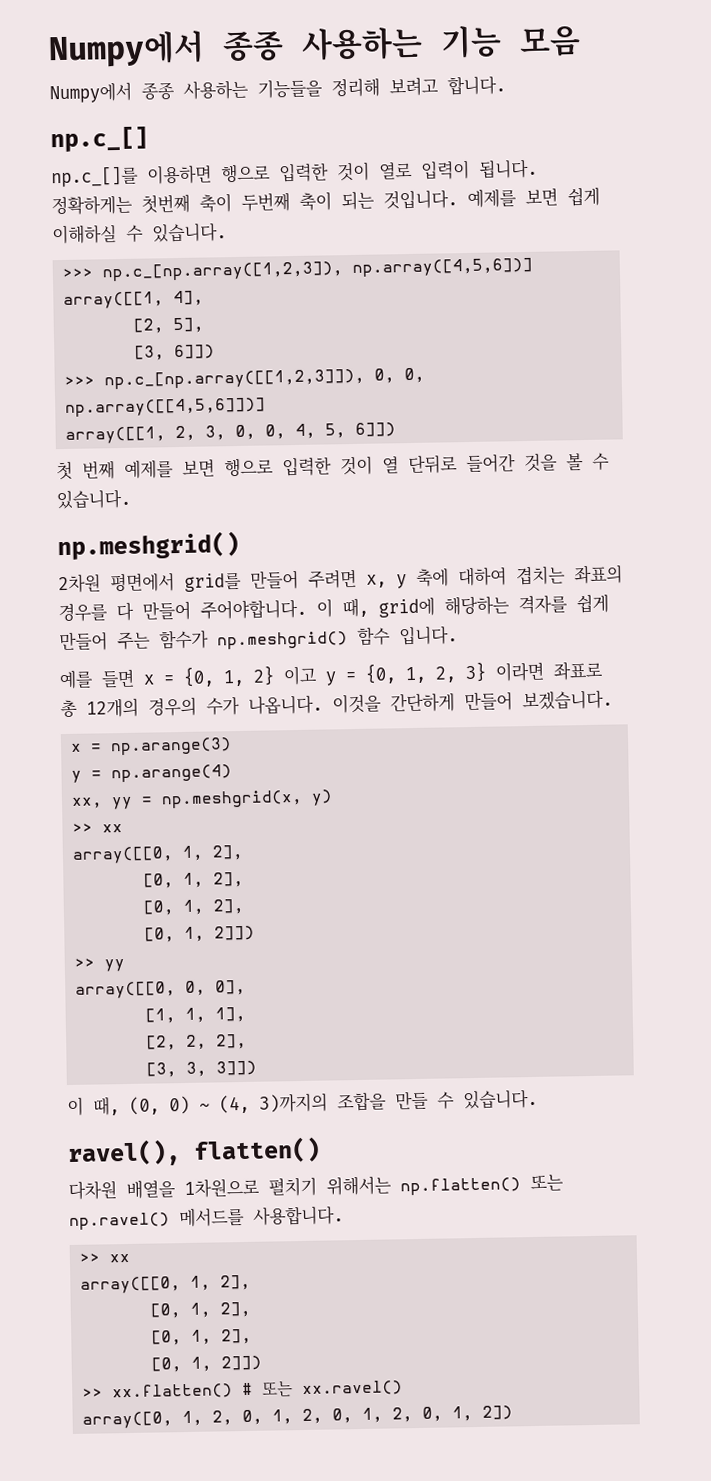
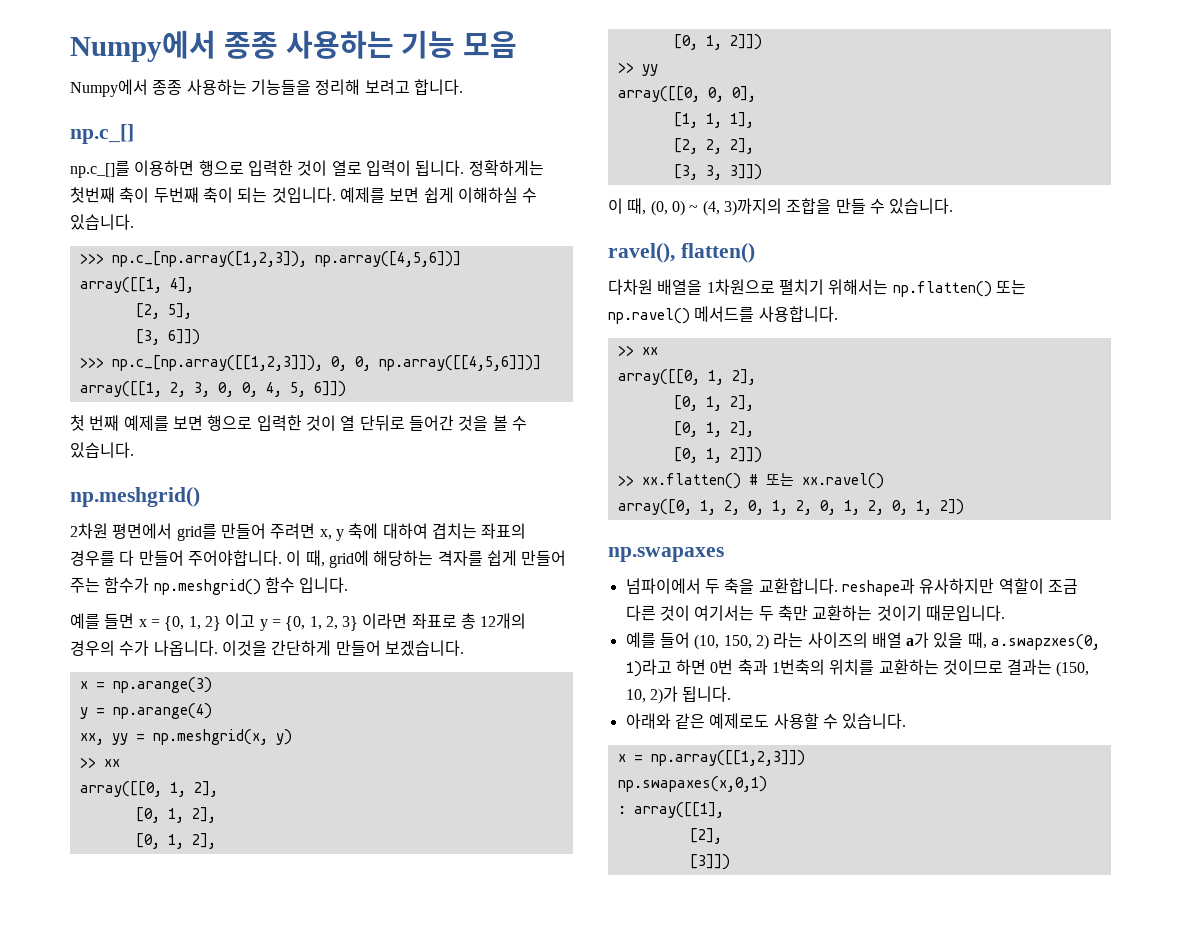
(514, 1412) none -> [608,547,724,562] [625,578,1078,596] [625,605,1005,621] [625,632,1101,650] [625,659,1090,677] [625,686,732,704] [625,713,907,729] [617,750,805,766] [617,776,767,792] [617,802,724,818] [689,828,722,844] [689,854,730,870] // np.swapaxes // 넘파이에서 두 축을 교환합니다. reshape과 유사하지만 역할이 조금 다른 것이 여기서는 두 축만 교환하는 것이기 때문입니다. // 예를 들어 (10, 150, 2) 라는 사이즈의 배열 a가 있을 때, a.swapzxes(0, 1)라고 하면 0번 축과 1번축의 위치를 교환하는 것이므로 결과는 (150, 10, 2)가 됩니다. // 아래와 같은 예제로도 사용할 수 있습니다. // x = np.array([[1,2,3]]) // np.swapaxes(x,0,1) // : array([[1], // [2], // [3]])

